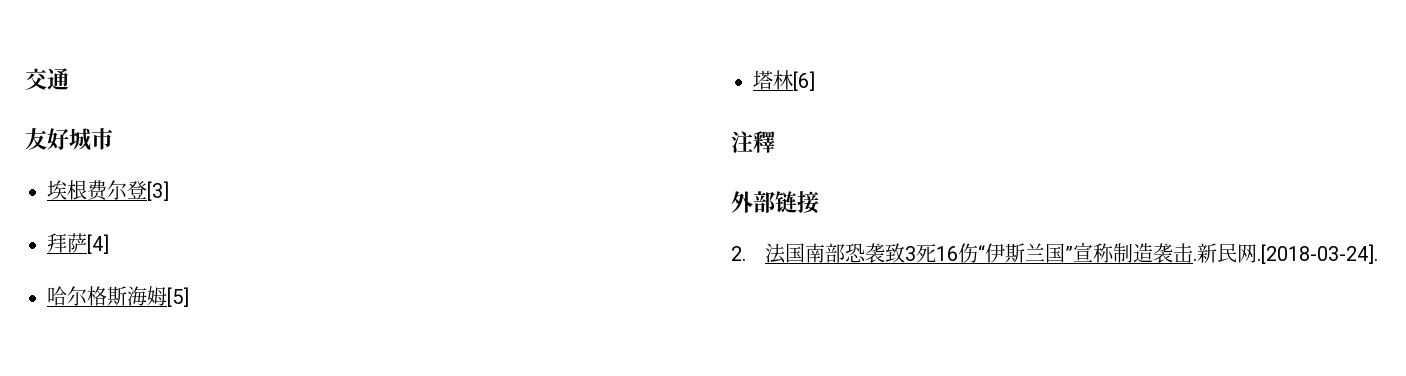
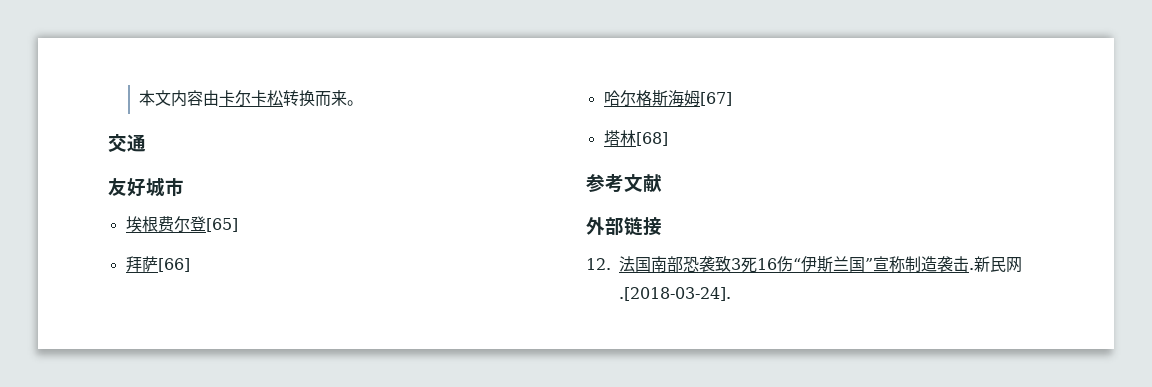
(25, 79) none -> [139,90,364,107] 本文内容由卡尔卡松转换而来。 //
[147,181,169,201] [3] -> [205,218,238,232] [65]
[87,234,109,254] [4] -> [157,258,190,272] [66]
[167,287,189,307] [5] -> [699,92,732,106] [67]
[793,71,815,91] [731,131,775,153] [6] // 注釋 -> [635,132,668,146] [586,174,662,192] [68] // 参考文献
[731,246,746,261] 2. -> [586,258,611,270] 12.

